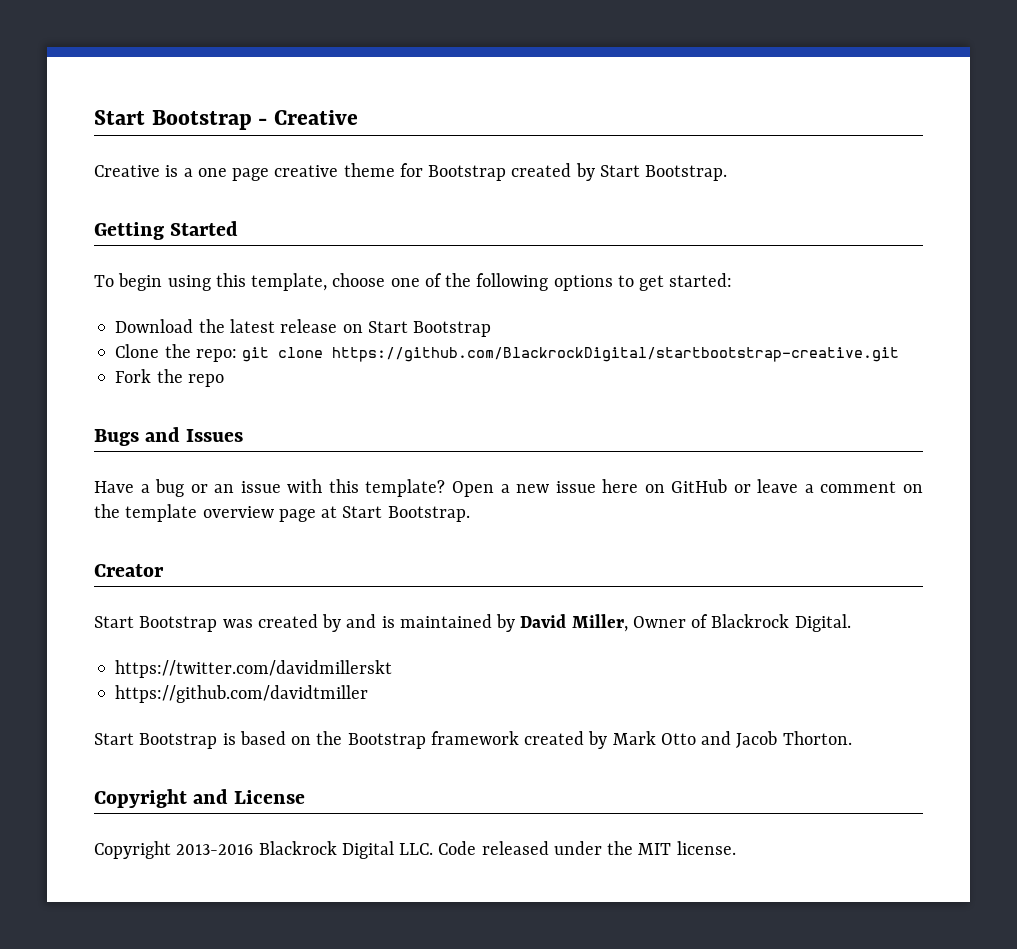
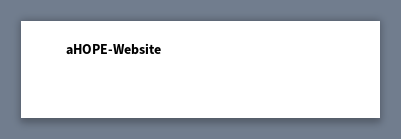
[94,110,358,130] [94,163,728,181] [94,221,239,240] [94,273,733,291] [115,319,492,337] [115,344,900,362] [115,369,224,387] [94,427,244,446] [94,479,923,497] [94,504,470,522] [94,564,164,577] [94,614,851,632] [115,660,393,678] [115,685,369,703] [94,731,852,749] [94,789,306,808] [94,841,736,859] Start Bootstrap - Creative // Creative is a one page creative theme for Bootstrap created by Start Bootstrap. // Getting Started // To begin using this template, choose one of the following options to get started: // Download the latest release on Start Bootstrap // Clone the repo: git clone https://github.com/BlackrockDigital/startbootstrap-creative.git // Fork the repo // Bugs and Issues // Have a bug or an issue with this template? Open a new issue here on GitHub or leave a comment on the template overview page at Start Bootstrap. // Creator // Start Bootstrap was created by and is maintained by David Miller, Owner of Blackrock Digital. // https://twitter.com/davidmillerskt // https://github.com/davidtmiller // Start Bootstrap is based on the Bootstrap framework created by Mark Otto and Jacob Thorton. // Copyright and License // Copyright 2013-2016 Blackrock Digital LLC. Code released under the MIT license. -> [66,43,161,55] aHOPE-Website

